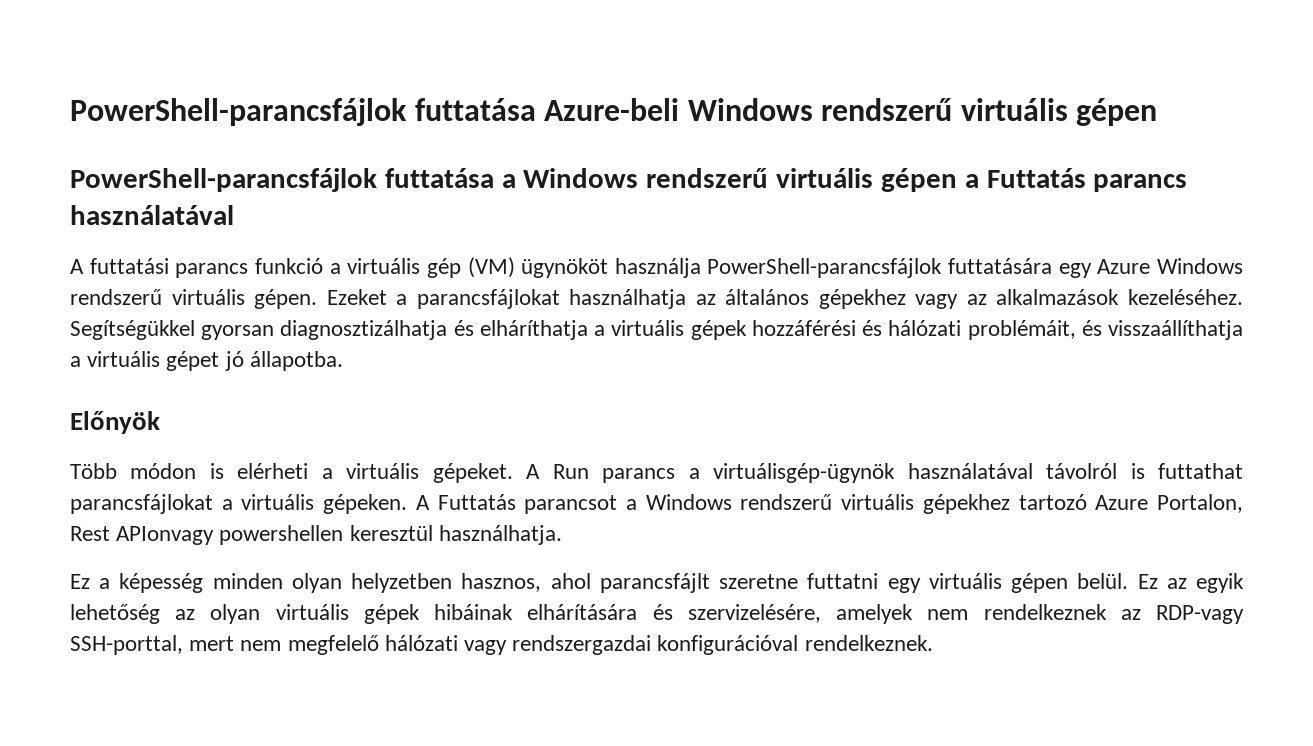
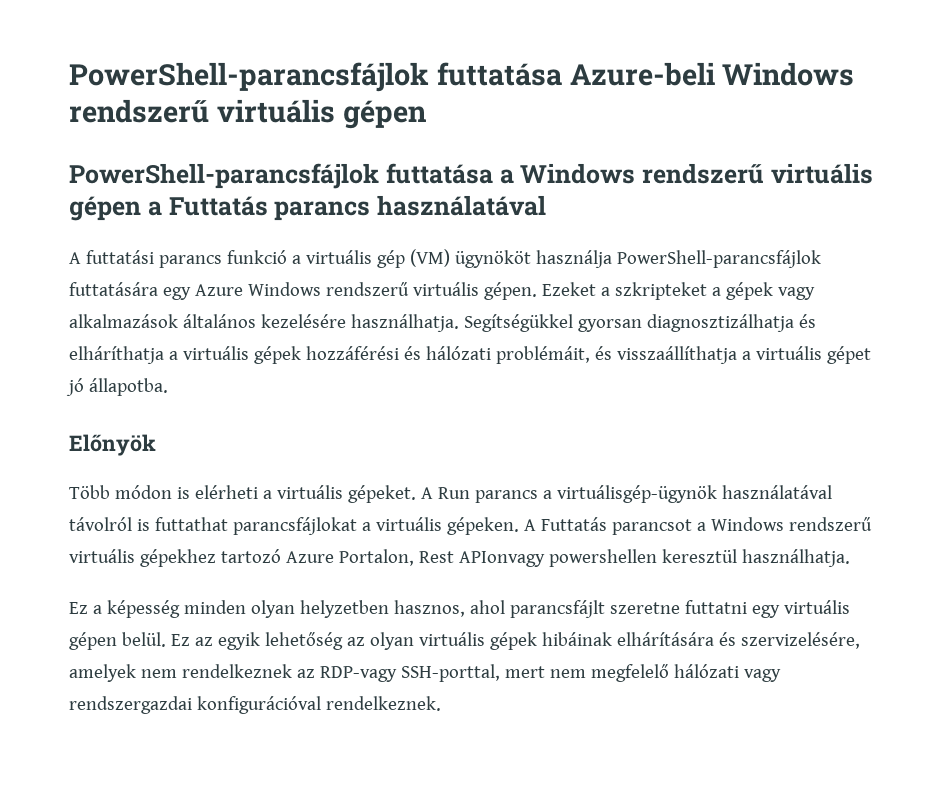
[416,289,1243,309] parancsfájlokat használhatja az általános gépekhez vagy az alkalmazások kezeléséhez. -> [614,282,815,300] [69,314,459,332] szkripteket a gépek vagy alkalmazások általános kezelésére használhatja.

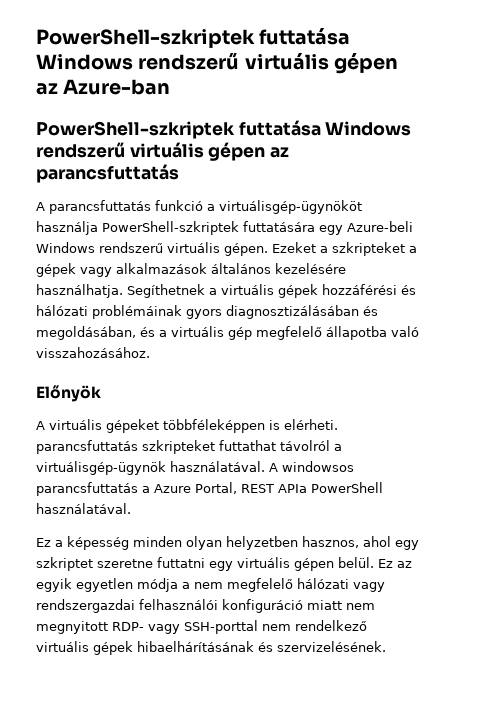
[69,62,855,92] [69,99,426,129] [69,163,873,189] [69,195,546,221] [69,249,821,268] PowerShell-parancsfájlok futtatása Azure-beli Windows rendszerű virtuális gépen // PowerShell-parancsfájlok futtatása a Windows rendszerű virtuális gépen a Futtatás parancs használatával // A futtatási parancs funkció a virtuális gép (VM) ügynököt használja PowerShell-parancsfájlok -> [36,28,351,48] [36,53,398,74] [36,79,171,95] [36,120,412,139] [36,142,290,161] [36,164,179,183] [36,200,362,214] [36,221,239,235] PowerShell-szkriptek futtatása Windows rendszerű virtuális gépen az Azure-ban // PowerShell-szkriptek futtatása Windows rendszerű virtuális gépen az parancsfuttatás // A parancsfuttatás funkció a virtuálisgép-ügynököt használja PowerShell-szkriptek
[194,284,243,296] Azure -> [347,221,413,232] Azure-beli
[463,314,816,332] [69,346,164,364] Segítségükkel gyorsan diagnosztizálhatja és elháríthatja -> [127,284,205,298] Segíthetnek
[495,346,871,364] [66,378,168,396] [69,434,156,456] [69,485,832,503] [69,517,872,535] [69,549,850,567] problémáit, és visszaállíthatja a virtuális gépet jó állapotba. // Előnyök // Több módon is elérheti a virtuális gépeket. A Run parancs a virtuálisgép-ügynök használatával távolról is futtathat parancsfájlokat a virtuális gépeken. A Futtatás parancsot a Windows rendszerű virtuális gépekhez tartozó Azure Portalon, Rest APIonvagy powershellen keresztül használhatja. -> [92,305,378,319] [36,326,419,340] [36,347,150,358] [36,385,101,402] [36,419,338,433] [36,440,342,454] [36,461,354,475] [36,482,383,496] [36,503,131,514] problémáinak gyors diagnosztizálásában és megoldásában, és a virtuális gép megfelelő állapotba való visszahozásához. // Előnyök // A virtuális gépeket többféleképpen is elérheti. parancsfuttatás szkripteket futtathat távolról a virtuálisgép-ügynök használatával. A windowsos parancsfuttatás a Azure Portal, REST APIa PowerShell használatával.
[509,600,605,618] parancsfájlt -> [395,540,419,550] [36,557,93,571] egy szkriptet
[264,632,860,650] [69,664,545,682] lehetőség az olyan virtuális gépek hibáinak elhárítására és szervizelésére, amelyek nem rendelkeznek az RDP-vagy SSH-porttal, mert -> [76,578,190,592] egyetlen módja a
[196,696,441,714] konfigurációval rendelkeznek. -> [139,599,375,613] [36,620,367,634] [36,641,386,655] felhasználói konfiguráció miatt nem megnyitott RDP- vagy SSH-porttal nem rendelkező virtuális gépek hibaelhárításának és szervizelésének.

